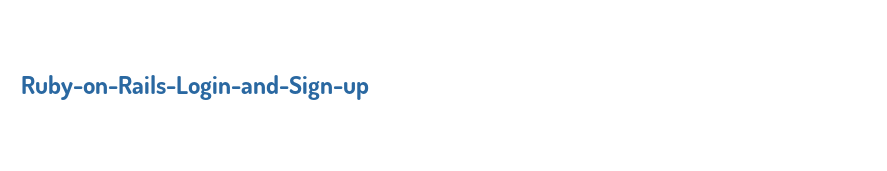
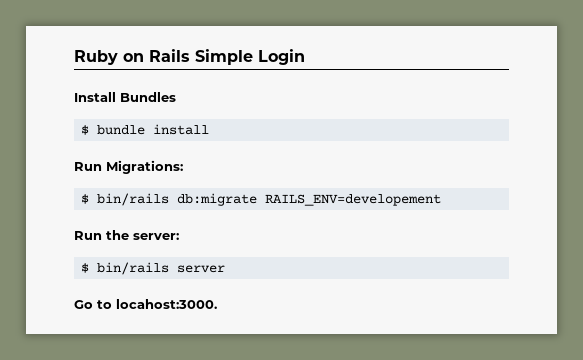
[21,75,369,100] Ruby-on-Rails-Login-and-Sign-up -> [74,49,305,65] [74,92,176,102] [80,124,209,135] [74,160,183,174] [80,193,441,206] [74,230,179,240] [80,262,225,275] [74,299,217,309] Ruby on Rails Simple Login // Install Bundles // $ bundle install // Run Migrations: // $ bin/rails db:migrate RAILS_ENV=developement // Run the server: // $ bin/rails server // Go to locahost:3000.

